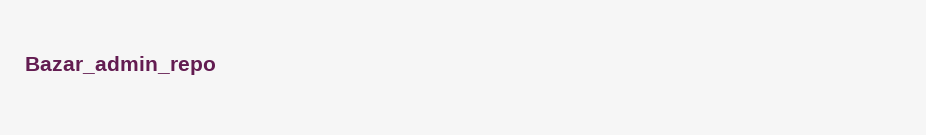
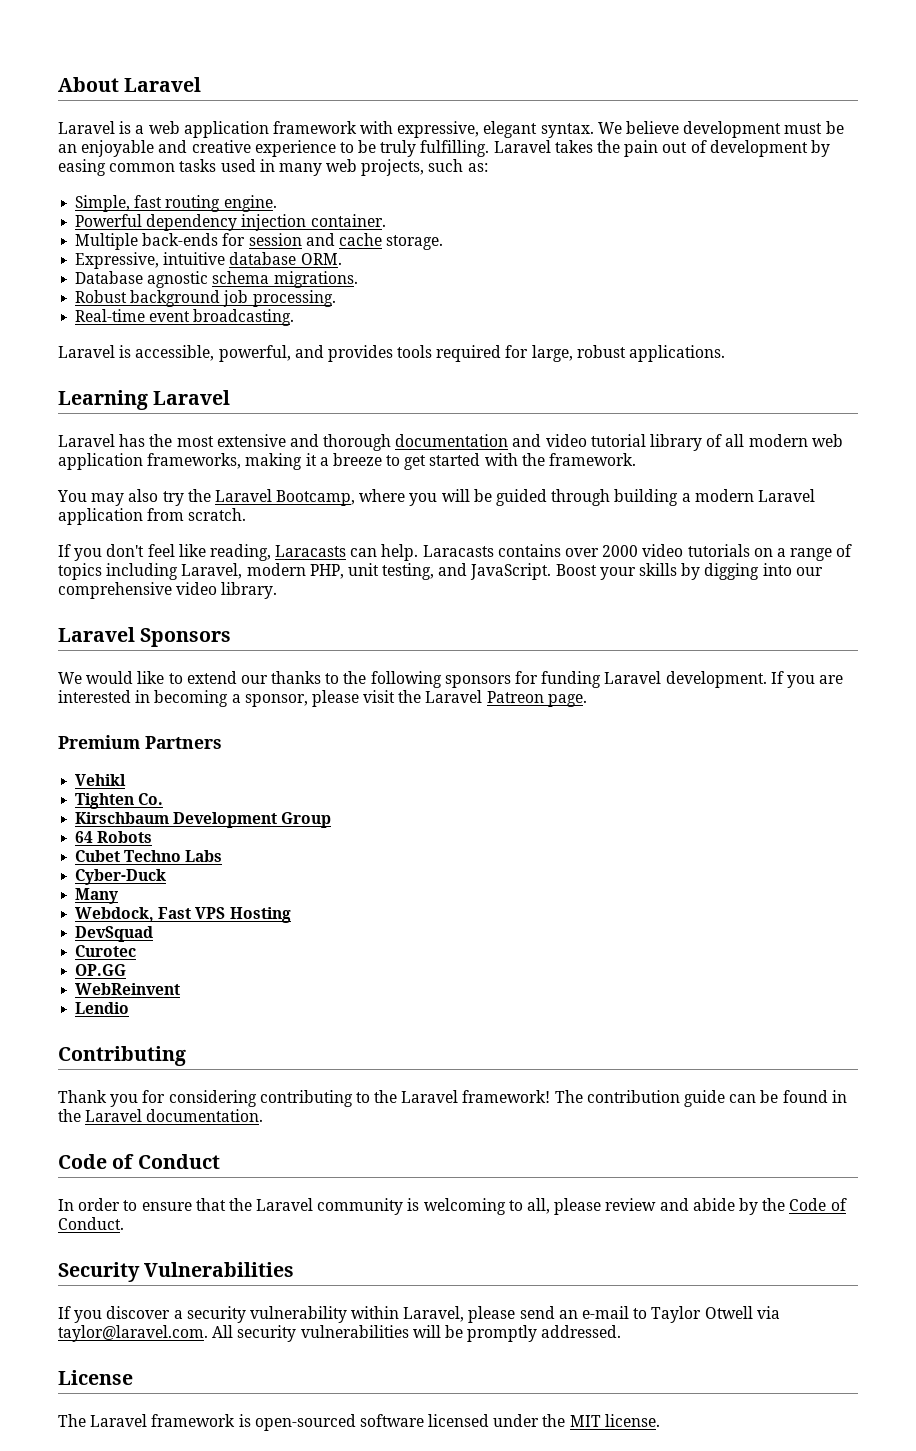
[25,56,216,75] Bazar_admin_repo -> [58,77,202,92] [58,121,844,138] [58,140,830,157] [58,159,488,176] [75,195,277,212] [75,214,386,231] [75,233,444,250] [75,252,342,269] [75,271,358,288] [75,290,336,307] [75,309,295,326] [58,345,726,362] [58,390,231,410] [58,434,843,451] [58,453,637,470] [57,489,815,506] [58,508,247,525] [58,544,853,561] [58,563,823,580] [58,582,278,599] [58,627,232,647] [58,671,844,688] [58,690,587,707] [58,735,222,749] [75,774,127,786] [75,793,164,809] [75,812,332,828] [75,831,153,843] [75,850,223,862] [75,869,167,885] [75,888,119,904] [75,907,291,923] [75,926,154,942] [75,945,137,957] [75,964,127,976] [75,983,181,995] [75,1002,130,1014] [58,1046,186,1066] [58,1090,847,1107] [58,1109,264,1122] [58,1154,220,1169] [58,1198,847,1215] [58,1217,124,1230] [58,1262,295,1282] [58,1306,780,1323] [58,1325,622,1342] [58,1370,133,1385] [58,1414,660,1431] About Laravel // Laravel is a web application framework with expressive, elegant syntax. We believe development must be an enjoyable and creative experience to be truly fulfilling. Laravel takes the pain out of development by easing common tasks used in many web projects, such as: // Simple, fast routing engine. // Powerful dependency injection container. // Multiple back-ends for session and cache storage. // Expressive, intuitive database ORM. // Database agnostic schema migrations. // Robust background job processing. // Real-time event broadcasting. // Laravel is accessible, powerful, and provides tools required for large, robust applications. // Learning Laravel // Laravel has the most extensive and thorough documentation and video tutorial library of all modern web application frameworks, making it a breeze to get started with the framework. // You may also try the Laravel Bootcamp, where you will be guided through building a modern Laravel application from scratch. // If you don't feel like reading, Laracasts can help. Laracasts contains over 2000 video tutorials on a range of topics including Laravel, modern PHP, unit testing, and JavaScript. Boost your skills by digging into our comprehensive video library. // Laravel Sponsors // We would like to extend our thanks to the following sponsors for funding Laravel development. If you are interested in becoming a sponsor, please visit the Laravel Patreon page. // Premium Partners // Vehikl // Tighten Co. // Kirschbaum Development Group // 64 Robots // Cubet Techno Labs // Cyber-Duck // Many // Webdock, Fast VPS Hosting // DevSquad // Curotec // OP.GG // WebReinvent // Lendio // Contributing // Thank you for considering contributing to the Laravel framework! The contribution guide can be found in the Laravel documentation. // Code of Conduct // In order to ensure that the Laravel community is welcoming to all, please review and abide by the Code of Conduct. // Security Vulnerabilities // If you discover a security vulnerability within Laravel, please send an e-mail to Taylor Otwell via taylor@laravel.com. All security vulnerabilities will be promptly addressed. // License // The Laravel framework is open-sourced software licensed under the MIT license.

